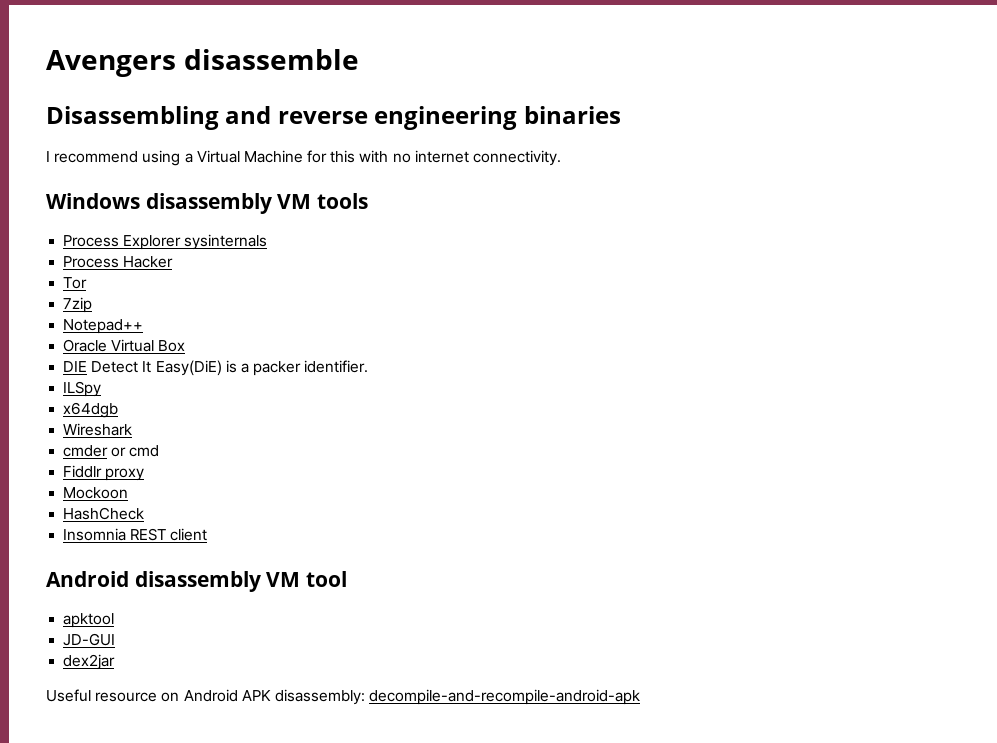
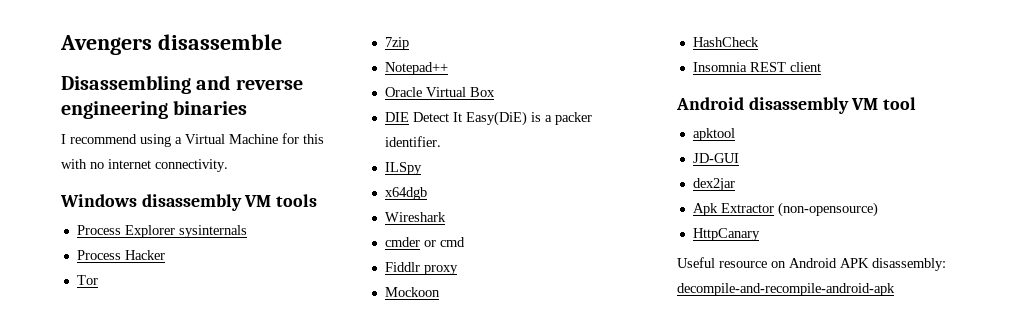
(116, 662) none -> [692,202,878,217] [692,228,760,241] // Apk Extractor (non-opensource) // HttpCanary

